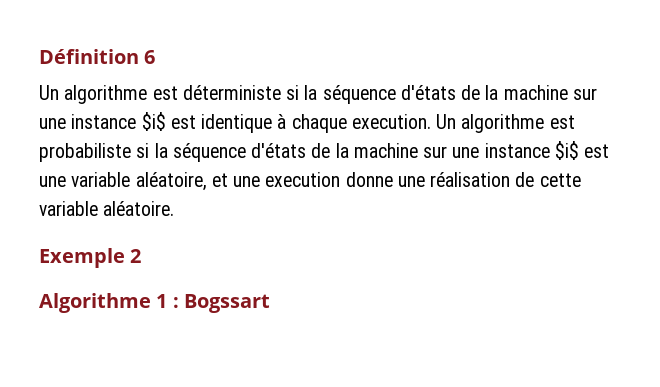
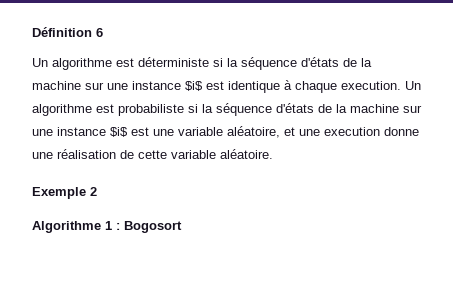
[183,294,270,313] Bogssart -> [124,221,182,233] Bogosort

